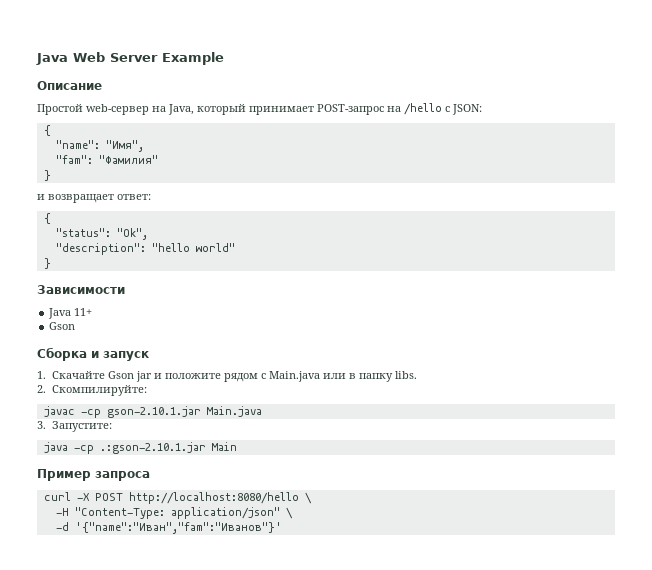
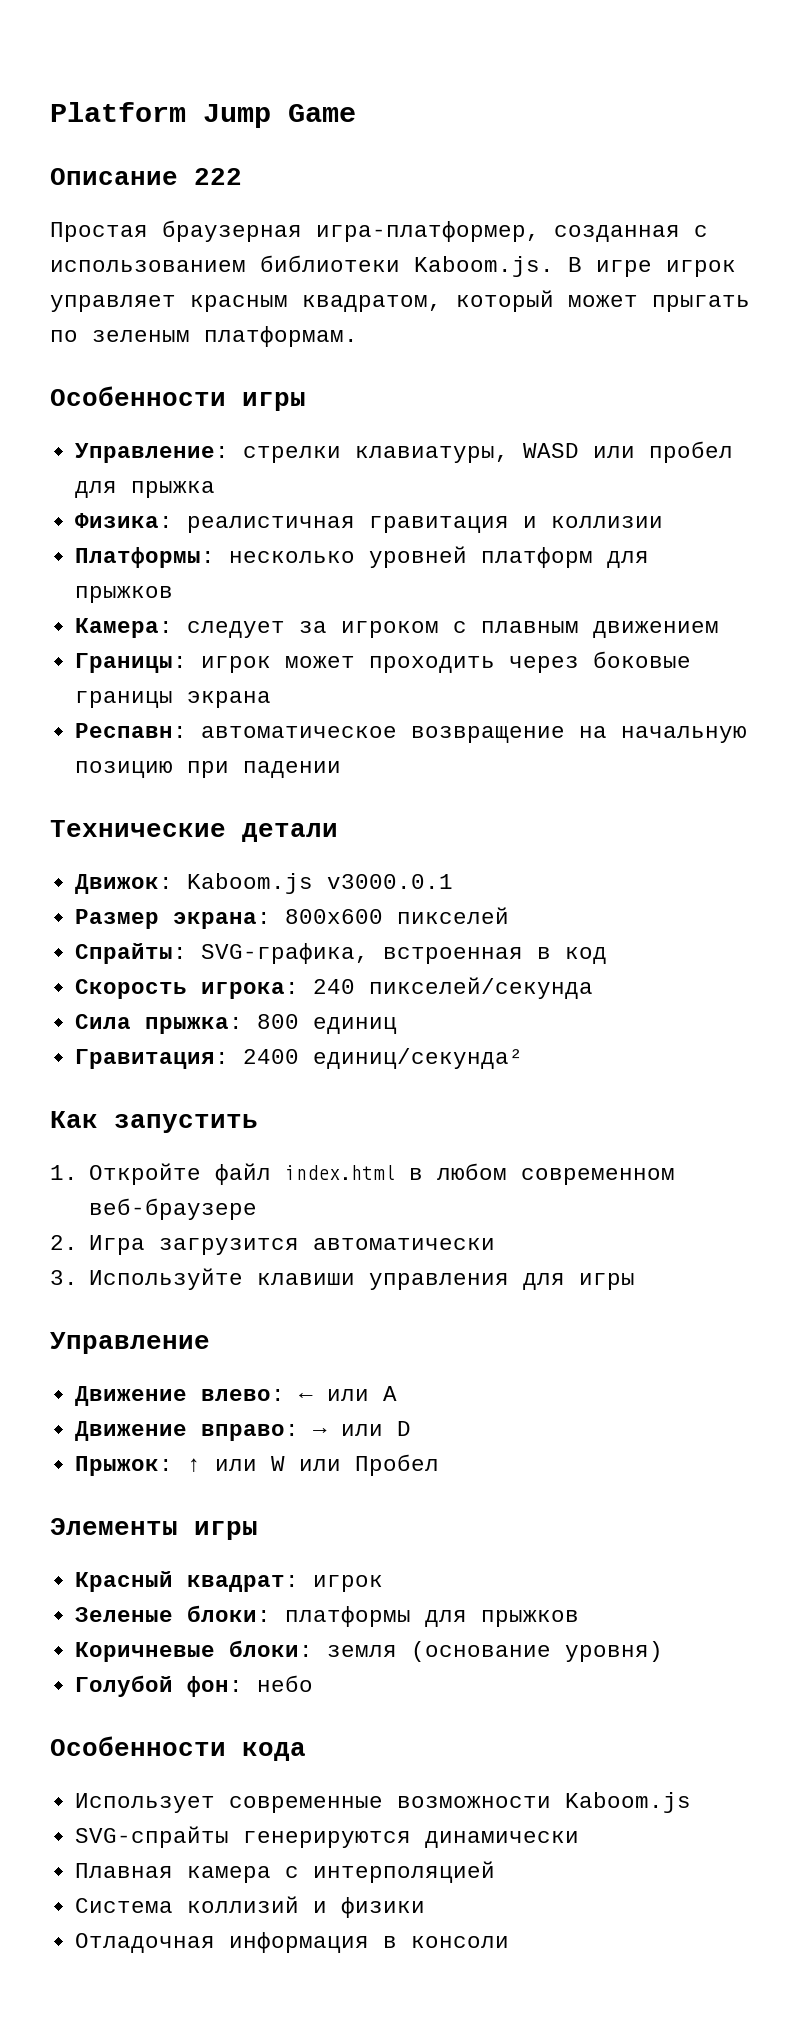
[36,52,224,65] [37,81,102,90] [37,103,482,115] [43,125,51,136] [55,140,144,152] [55,155,158,165] [43,170,51,181] [37,194,151,203] [43,213,51,224] [55,228,148,240] [55,243,235,255] [43,258,51,269] [37,285,125,294] [48,308,93,319] [49,322,76,330] [37,347,149,361] [37,371,417,382] [37,385,147,396] [43,406,262,418] [37,421,112,432] [43,442,237,454] [37,469,150,481] [43,492,312,504] [55,507,293,519] [55,522,282,534] Java Web Server Example // Описание // Простой web-сервер на Java, который принимает POST-запрос на /hello с JSON: // { // "name": "Имя", // "fam": "Фамилия" // } // и возвращает ответ: // { // "status": "Ok", // "description": "hello world" // } // Зависимости // Java 11+ // Gson // Сборка и запуск // 1. Скачайте Gson jar и положите рядом с Main.java или в папку libs. // 2. Скомпилируйте: // javac -cp gson-2.10.1.jar Main.java // 3. Запустите: // java -cp .:gson-2.10.1.jar Main // Пример запроса // curl -X POST http://localhost:8080/hello \ // -H "Content-Type: application/json" \ // -d '{"name":"Иван","fam":"Иванов"}' -> [50,102,356,128] [50,168,242,185] [50,220,708,242] [50,255,736,277] [50,290,750,312] [50,326,358,347] [50,386,306,411] [74,441,733,463] [74,481,215,498] [74,513,663,533] [74,546,649,568] [74,586,173,603] [74,618,719,638] [74,651,691,673] [74,691,271,708] [74,723,747,743] [74,761,341,778] [50,820,338,842] [74,873,453,894] [74,907,509,929] [74,943,607,964] [74,977,593,999] [74,1014,397,1034] [74,1048,523,1069] [50,1111,258,1133] [50,1163,676,1185] [89,1198,258,1220] [50,1235,496,1255] [50,1268,636,1290] [50,1332,210,1354] [74,1386,397,1406] [74,1421,411,1441] [74,1454,439,1476] [50,1518,258,1540] [74,1571,383,1592] [74,1605,579,1627] [74,1640,663,1662] [74,1675,313,1697] [50,1736,306,1761] [74,1792,691,1813] [74,1826,579,1848] [74,1861,495,1883] [74,1896,425,1918] [74,1932,509,1953] Platform Jump Game // Описание 222 // Простая браузерная игра-платформер, созданная с использованием библиотеки Kaboom.js. В игре игрок управляет красным квадратом, который может прыгать по зеленым платформам. // Особенности игры // Управление: стрелки клавиатуры, WASD или пробел для прыжка // Физика: реалистичная гравитация и коллизии // Платформы: несколько уровней платформ для прыжков // Камера: следует за игроком с плавным движением // Границы: игрок может проходить через боковые границы экрана // Респавн: автоматическое возвращение на начальную позицию при падении // Технические детали // Движок: Kaboom.js v3000.0.1 // Размер экрана: 800x600 пикселей // Спрайты: SVG-графика, встроенная в код // Скорость игрока: 240 пикселей/секунда // Сила прыжка: 800 единиц // Гравитация: 2400 единиц/секунда² // Как запустить // 1. Откройте файл index.html в любом современном веб-браузере // 2. Игра загрузится автоматически // 3. Используйте клавиши управления для игры // Управление // Движение влево: ← или A // Движение вправо: → или D // Прыжок: ↑ или W или Пробел // Элементы игры // Красный квадрат: игрок // Зеленые блоки: платформы для прыжков // Коричневые блоки: земля (основание уровня) // Голубой фон: небо // Особенности кода // Использует современные возможности Kaboom.js // SVG-спрайты генерируются динамически // Плавная камера с интерполяцией // Система коллизий и физики // Отладочная информация в консоли

